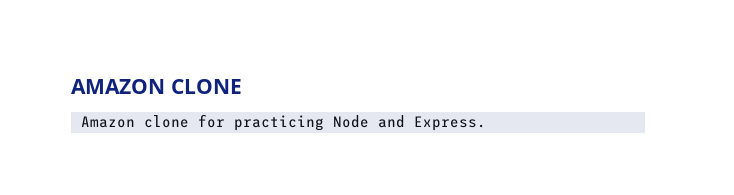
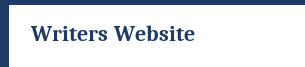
[71,79,242,94] [81,114,487,131] AMAZON CLONE // Amazon clone for practicing Node and Express. -> [30,25,195,41] Writers Website

